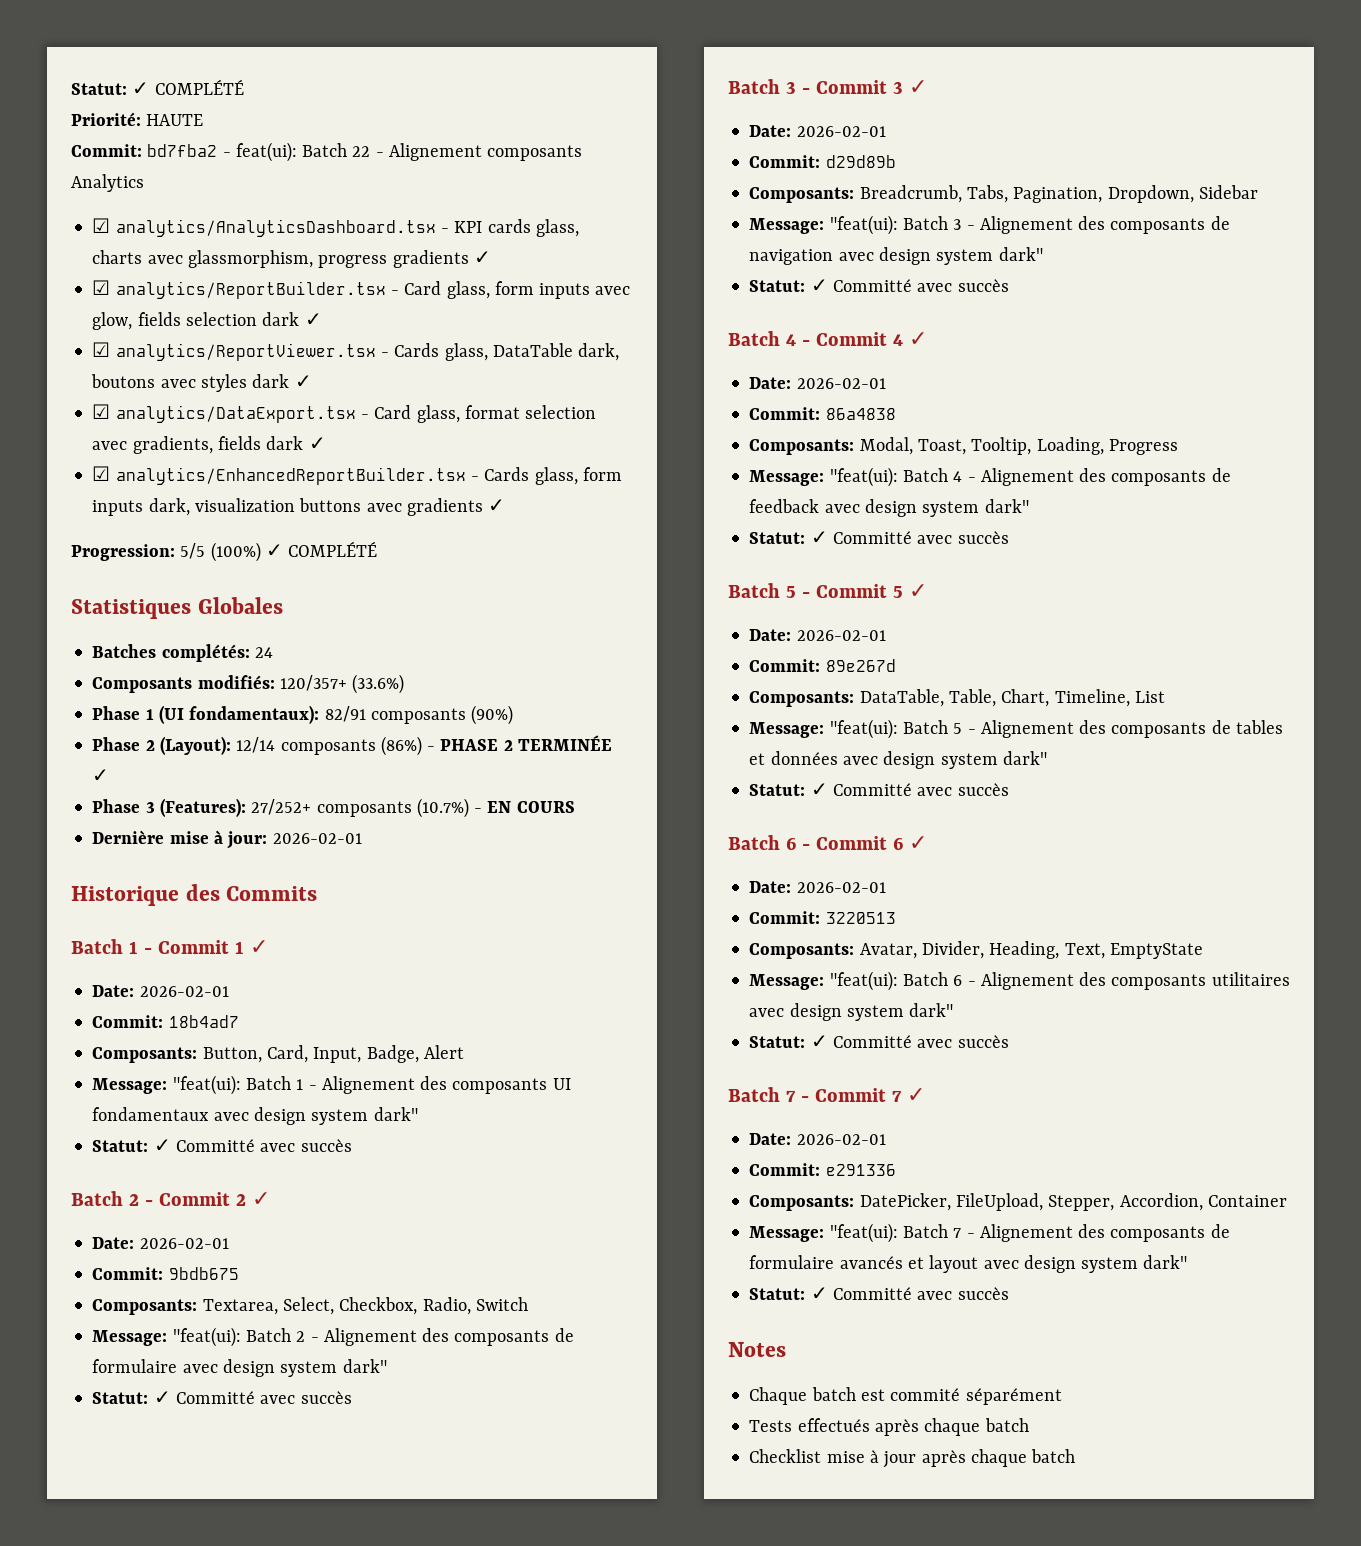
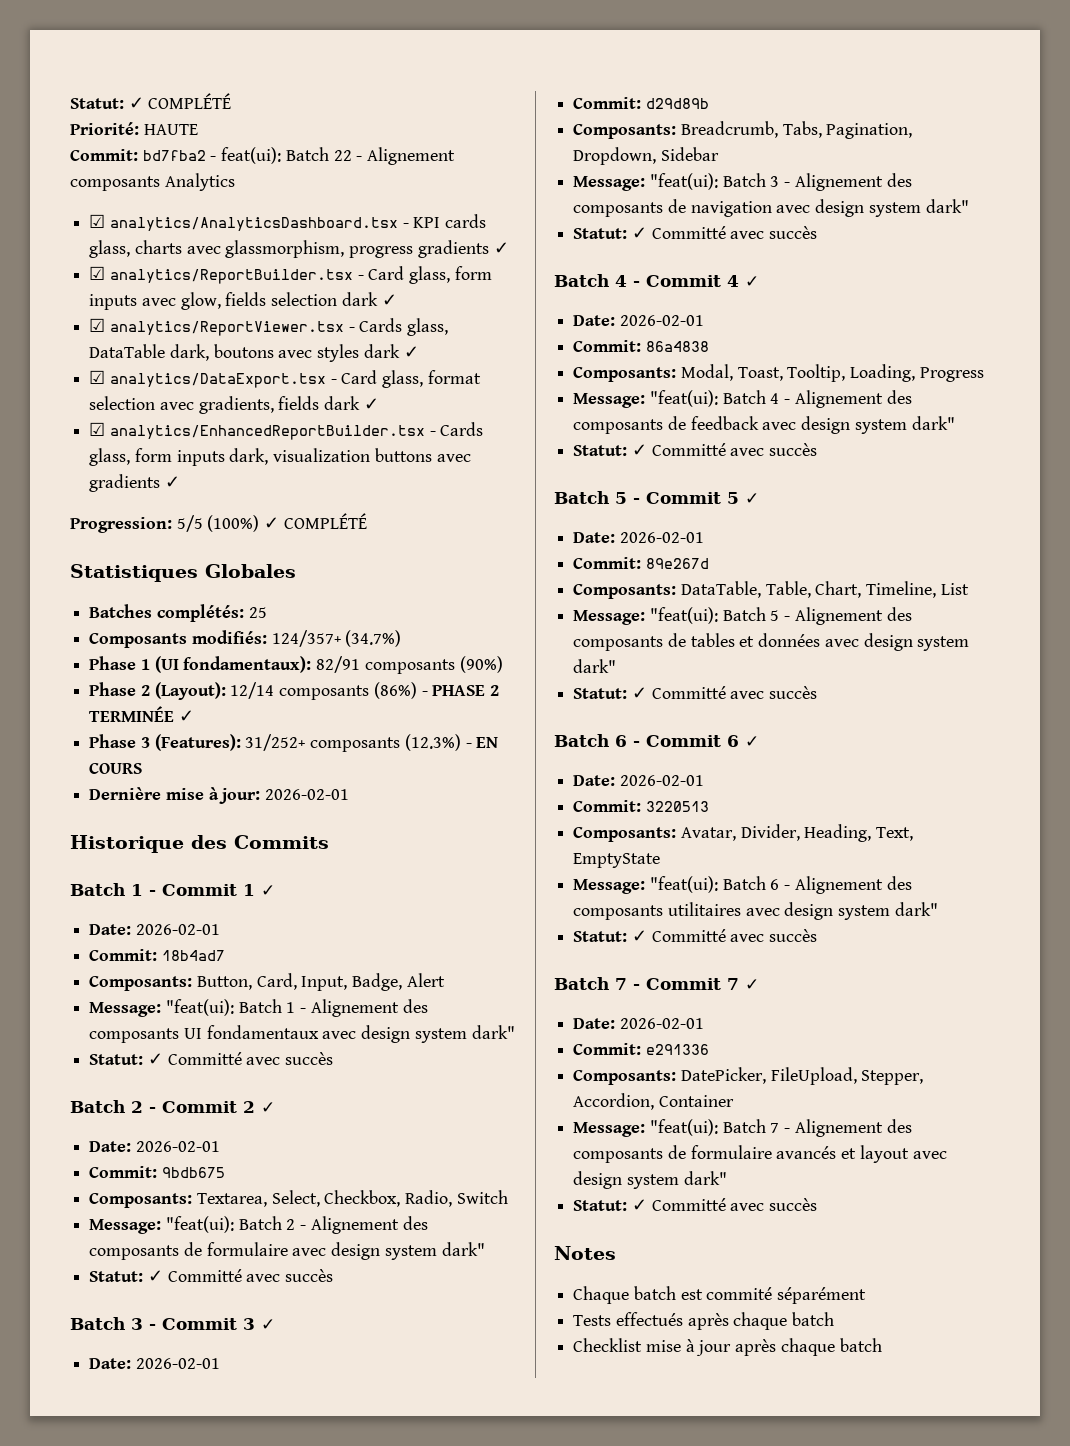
[254,647,273,658] 24 -> [248,607,267,618] 25
[279,674,405,694] 120/357+ (33.6%) -> [271,630,402,647] 124/357+ (34.7%)
[251,798,469,818] 27/252+ composants (10.7%) -> [245,734,461,752] 31/252+ composants (12.3%)

